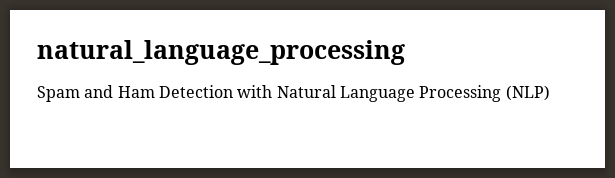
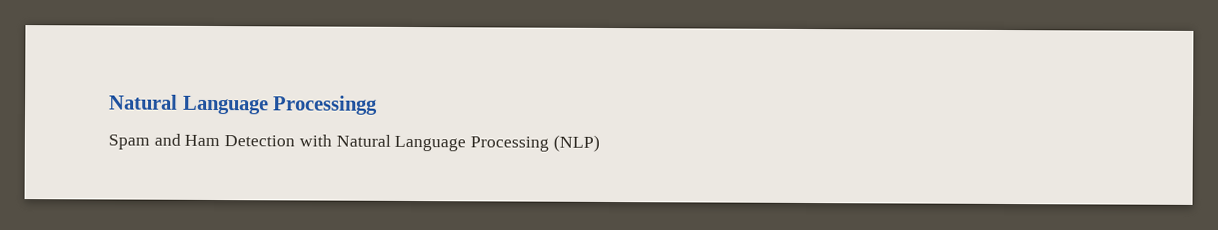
[37,40,405,65] natural_language_processing -> [109,94,379,115] Natural Language Processingg

